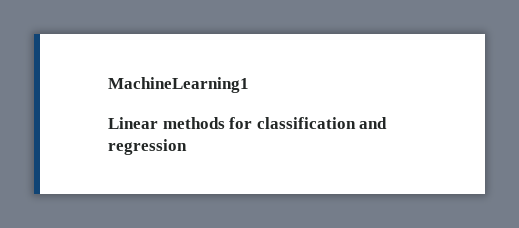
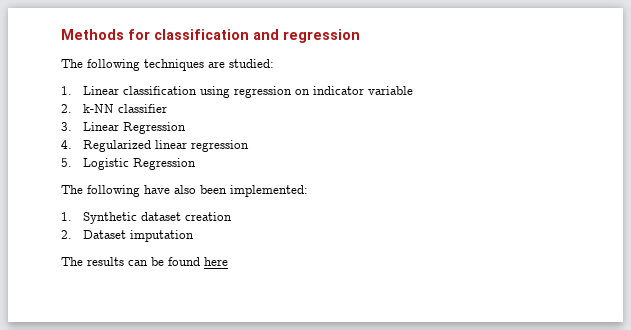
[108,77,249,93] [108,117,225,129] MachineLearning1 // Linear methods -> [61,29,124,40] Methods
(187, 147) none -> [61,59,274,71] [61,86,413,98] [61,104,167,113] [61,122,186,134] [61,140,249,152] [61,158,196,170] [61,185,308,197] [61,212,232,224] [61,230,194,242] [61,257,228,266] // The following techniques are studied: // 1. Linear classification using regression on indicator variable // 2. k-NN classifier // 3. Linear Regression // 4. Regularized linear regression // 5. Logistic Regression // The following have also been implemented: // 1. Synthetic dataset creation // 2. Dataset imputation // The results can be found here

